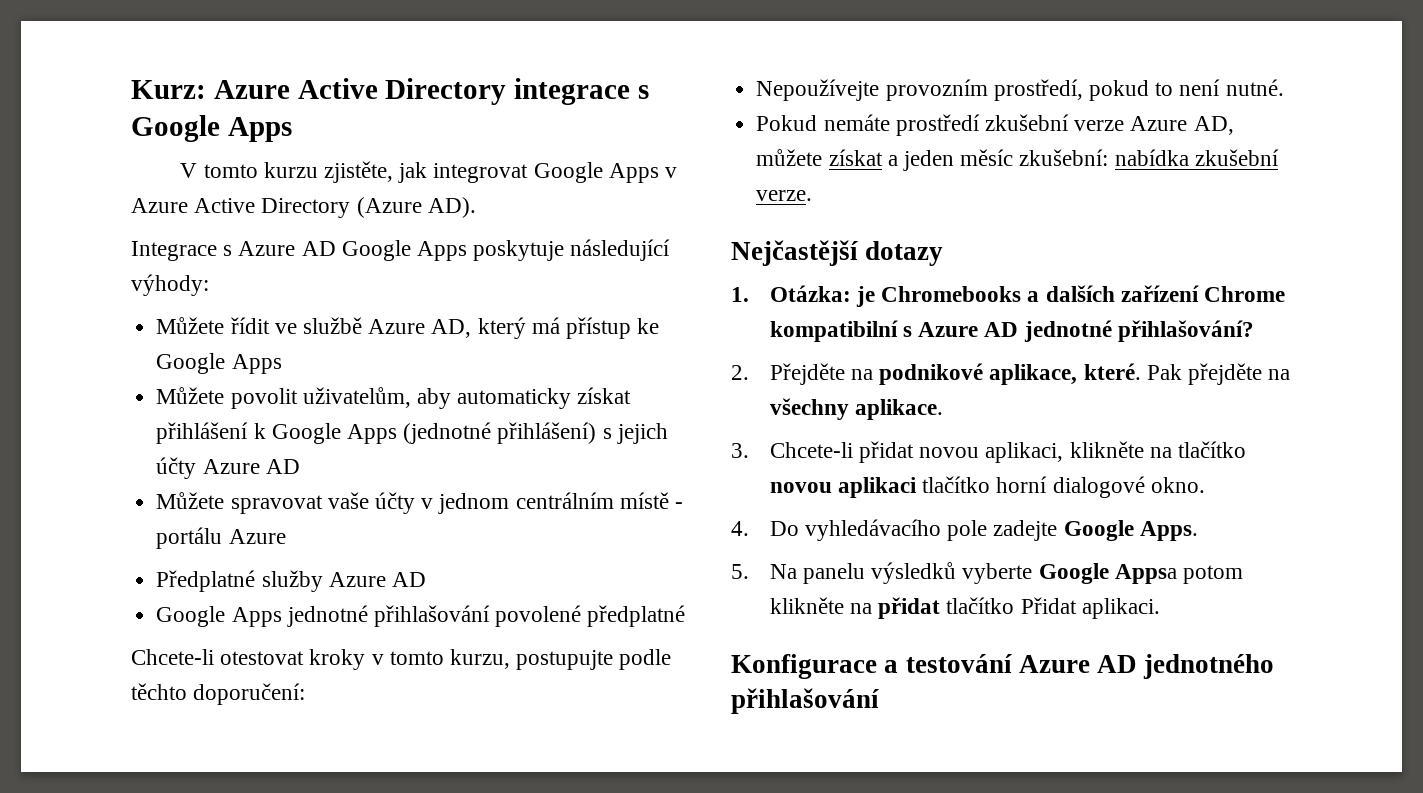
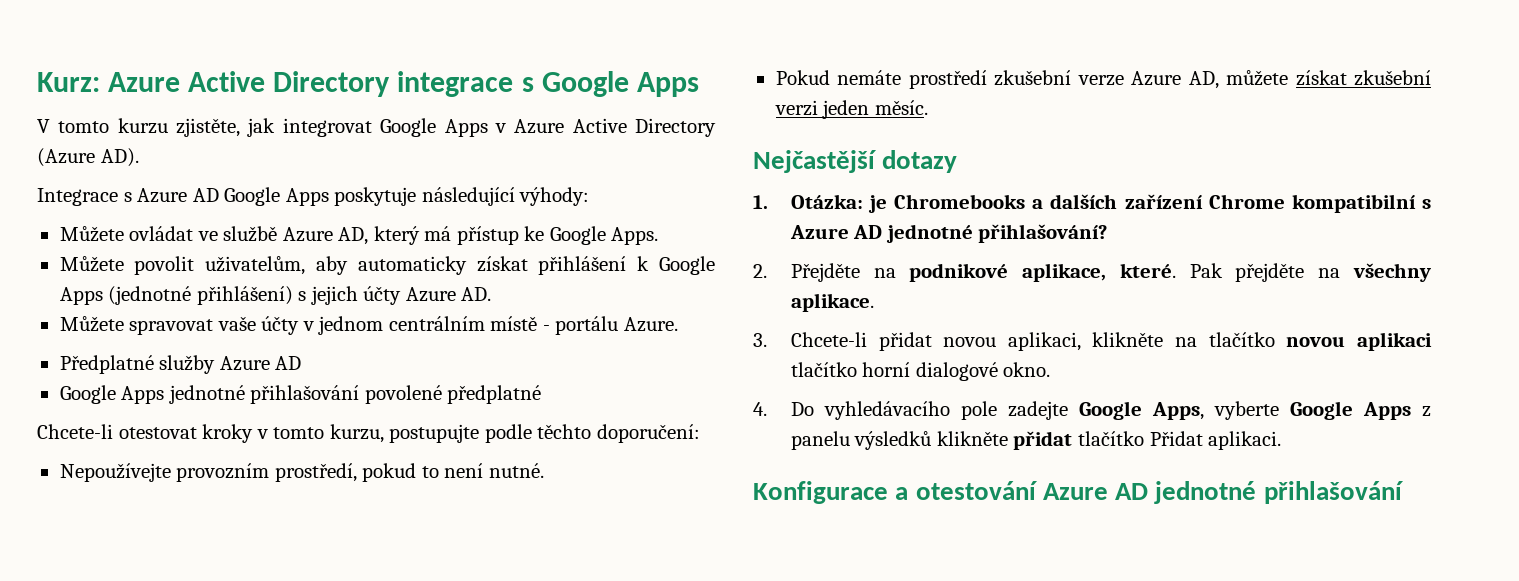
[230,317,270,334] řídit -> [129,226,194,241] ovládat
[231,354,282,374] Apps -> [611,227,659,245] Apps.
[265,459,300,474] AD -> [461,287,492,301] AD.
[228,529,286,544] Azure -> [623,317,678,332] Azure.
[887,149,1279,171] [756,190,813,201] a jeden měsíc zkušební: nabídka zkušební verze. -> [1354,70,1431,86] [774,100,928,119] zkušební verzi jeden měsíc.
[1139,521,1198,541] [731,562,1244,584] [769,597,872,614] Apps. // 5. Na panelu výsledků vyberte Google Appsa potom klikněte na -> [1151,401,1431,420] [790,431,1008,450] Apps, vyberte Google Apps z panelu výsledků klikněte
[905,654,1275,679] testování Azure AD jednotného -> [915,481,1257,504] otestování Azure AD jednotné

